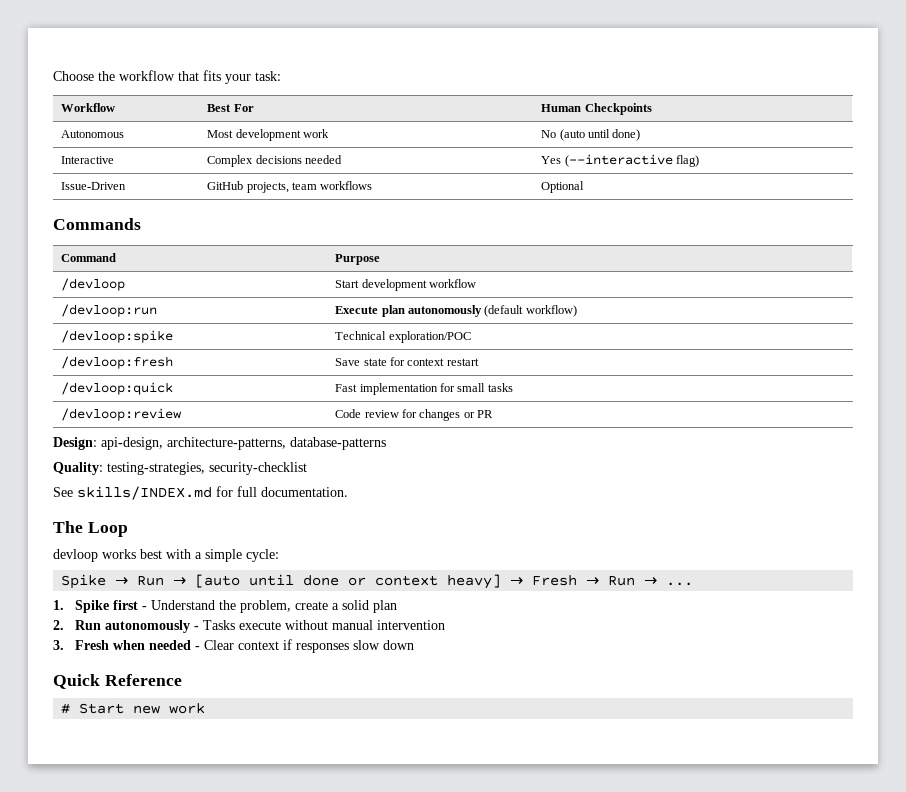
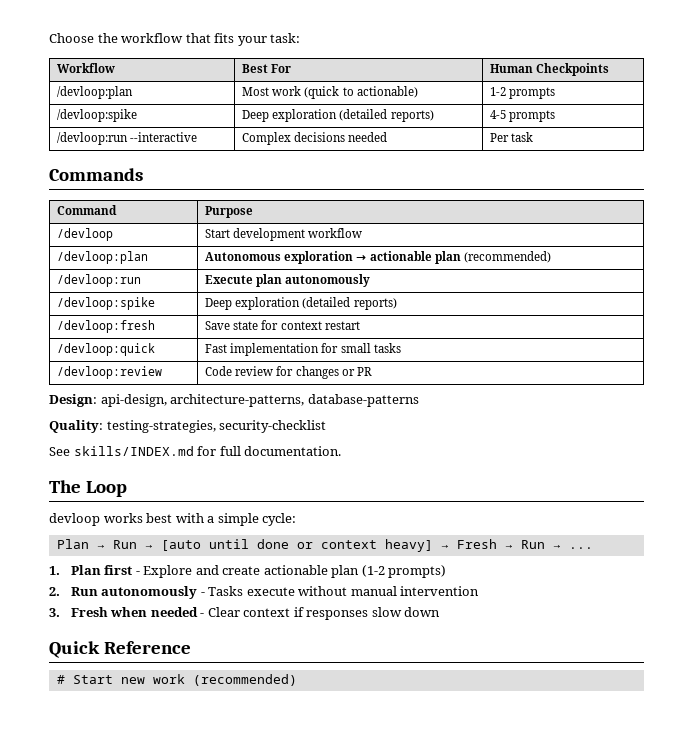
[61,130,125,138] Autonomous -> [57,86,134,99] /devloop:plan
[235,129,329,141] [541,129,641,141] [61,156,115,164] [207,155,342,167] [541,154,699,167] [61,182,127,190] [207,181,373,193] [541,181,585,193] development work | No (auto until done) // Interactive | Complex decisions needed | Yes (--interactive flag) // Issue-Driven | GitHub projects, team workflows | Optional -> [272,86,418,99] [490,87,556,99] [57,109,138,122] [242,109,434,122] [490,110,556,122] [57,132,198,145] [242,132,388,145] [490,132,534,142] work (quick to actionable) | 1-2 prompts // /devloop:spike | Deep exploration (detailed reports) | 4-5 prompts // /devloop:run --interactive | Complex decisions needed | Per task
(476, 283) none -> [57,251,149,264] [205,251,551,264] // /devloop:plan | Autonomous exploration → actionable plan (recommended)
[484,305,577,317] [61,330,174,343] [335,331,471,343] (default workflow) // /devloop:spike | Technical exploration/POC -> [57,297,156,310] [205,297,397,310] // /devloop:spike | Deep exploration (detailed reports)
[61,574,107,589] Spike -> [56,539,89,549] Plan
[74,600,109,613] Spike -> [70,565,101,575] Plan
[150,600,397,613] Understand the problem, create a solid plan -> [143,565,447,578] Explore and create actionable plan (1-2 prompts)
(206, 708) none -> [192,674,297,686] (recommended)

